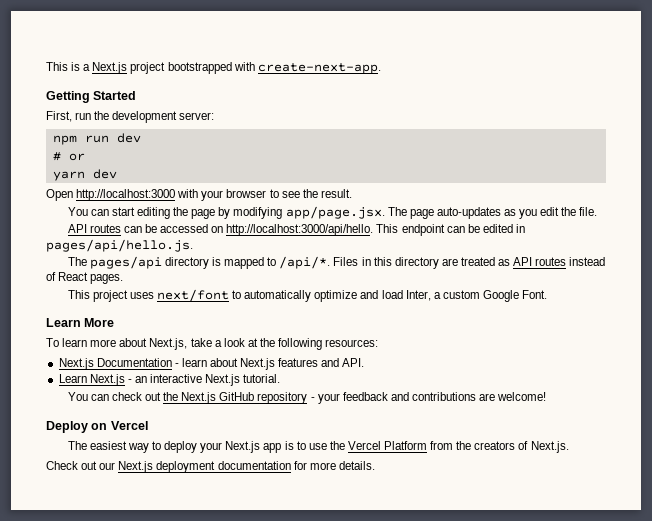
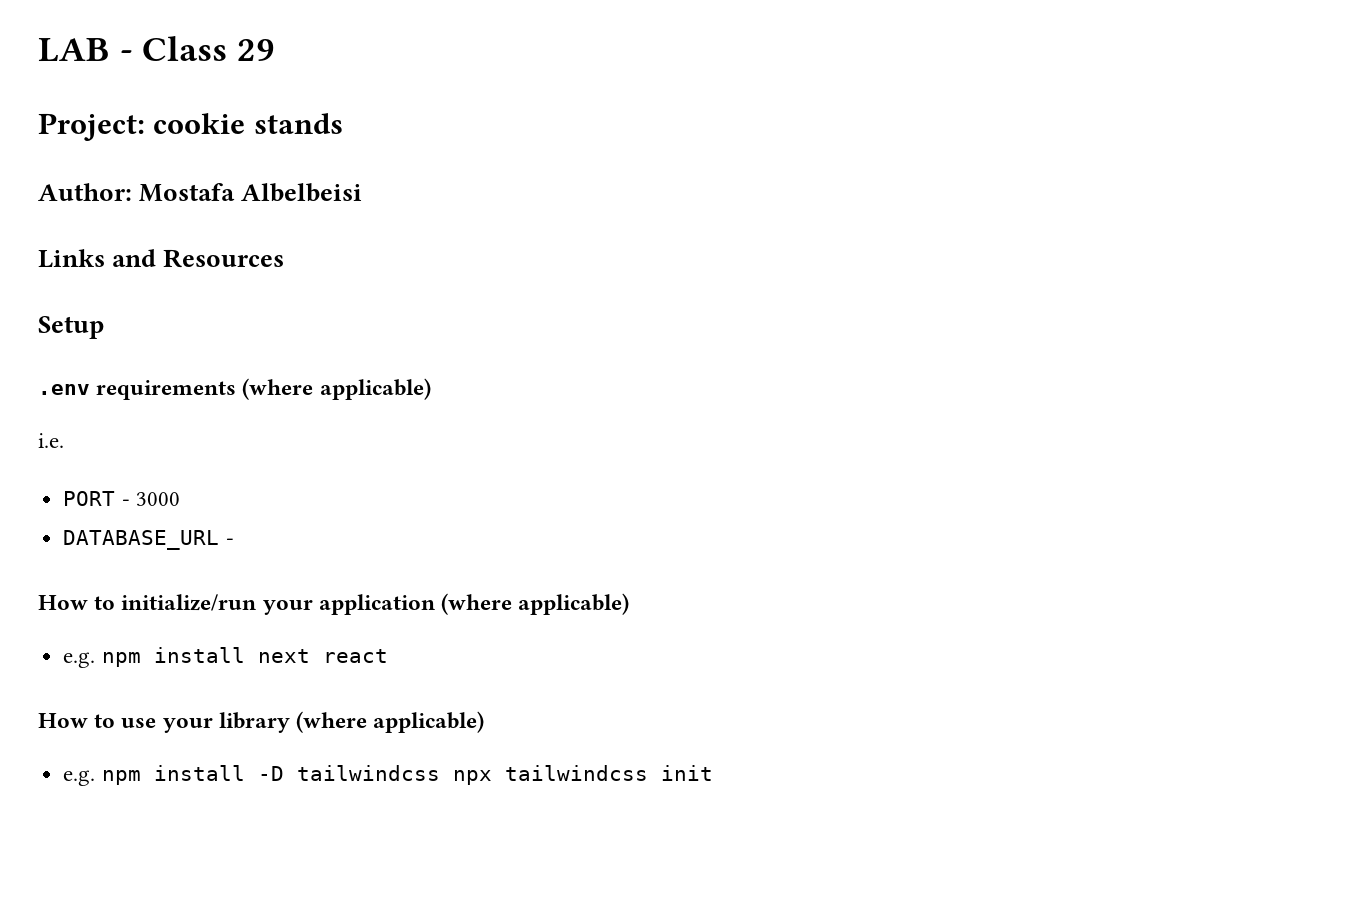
[46,62,381,74] [46,91,137,103] [46,111,215,123] [52,133,141,145] [52,152,85,161] [52,169,117,181] [46,189,352,201] [67,206,598,219] [67,224,525,236] [46,239,193,252] [67,256,606,269] [46,272,124,284] [67,289,548,302] [46,318,115,327] [46,338,379,350] [58,358,365,370] [58,374,281,386] [67,392,547,404] [46,421,148,433] [67,441,569,453] [46,461,375,473] This is a Next.js project bootstrapped with create-next-app. // Getting Started // First, run the development server: // npm run dev // # or // yarn dev // Open http://localhost:3000 with your browser to see the result. // You can start editing the page by modifying app/page.jsx. The page auto-updates as you edit the file. // API routes can be accessed on http://localhost:3000/api/hello. This endpoint can be edited in pages/api/hello.js. // The pages/api directory is mapped to /api/*. Files in this directory are treated as API routes instead of React pages. // This project uses next/font to automatically optimize and load Inter, a custom Google Font. // Learn More // To learn more about Next.js, take a look at the following resources: // Next.js Documentation - learn about Next.js features and API. // Learn Next.js - an interactive Next.js tutorial. // You can check out the Next.js GitHub repository - your feedback and contributions are welcome! // Deploy on Vercel // The easiest way to deploy your Next.js app is to use the Vercel Platform from the creators of Next.js. // Check out our Next.js deployment documentation for more details. -> [38,36,276,62] [38,113,343,141] [38,183,363,202] [38,249,285,268] [38,316,104,339] [38,378,431,400] [38,433,64,448] [63,491,180,506] [63,530,234,550] [38,593,630,615] [63,647,388,668] [38,711,485,733] [63,765,713,786] LAB - Class 29 // Project: cookie stands // Author: Mostafa Albelbeisi // Links and Resources // Setup // .env requirements (where applicable) // i.e. // PORT - 3000 // DATABASE_URL - // How to initialize/run your application (where applicable) // e.g. npm install next react // How to use your library (where applicable) // e.g. npm install -D tailwindcss npx tailwindcss init

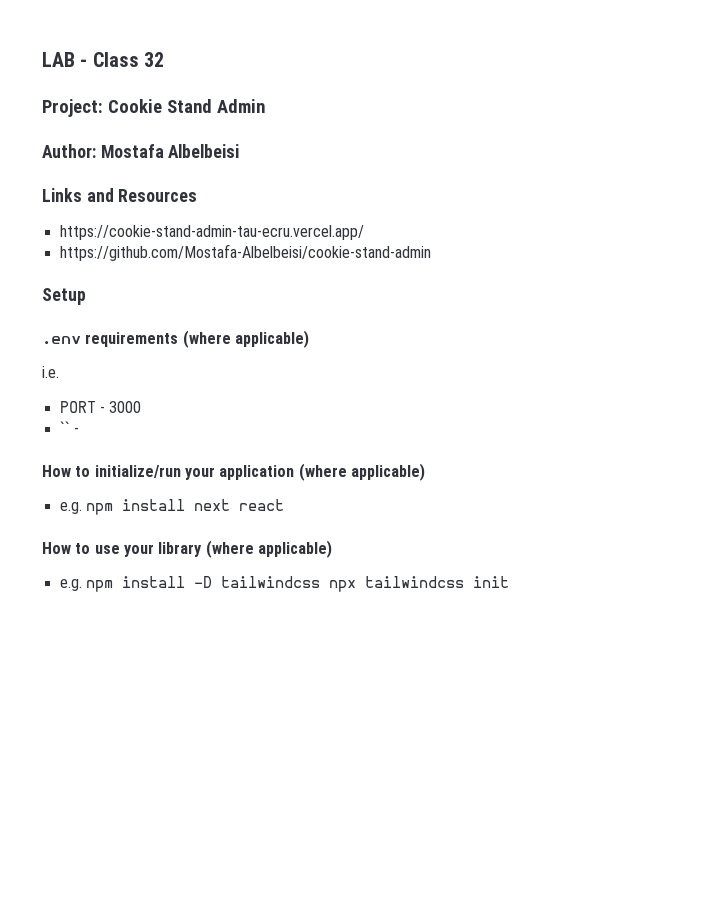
[237,39,276,61] 29 -> [144,52,165,67] 32
[153,113,343,134] cookie stands -> [107,99,265,113] Cookie Stand Admin
(285, 258) none -> [59,225,364,240] [59,244,431,261] // https://cookie-stand-admin-tau-ecru.vercel.app/ // https://github.com/Mostafa-Albelbeisi/cookie-stand-admin
[63,530,220,550] DATABASE_URL -> [59,421,70,434] ``

